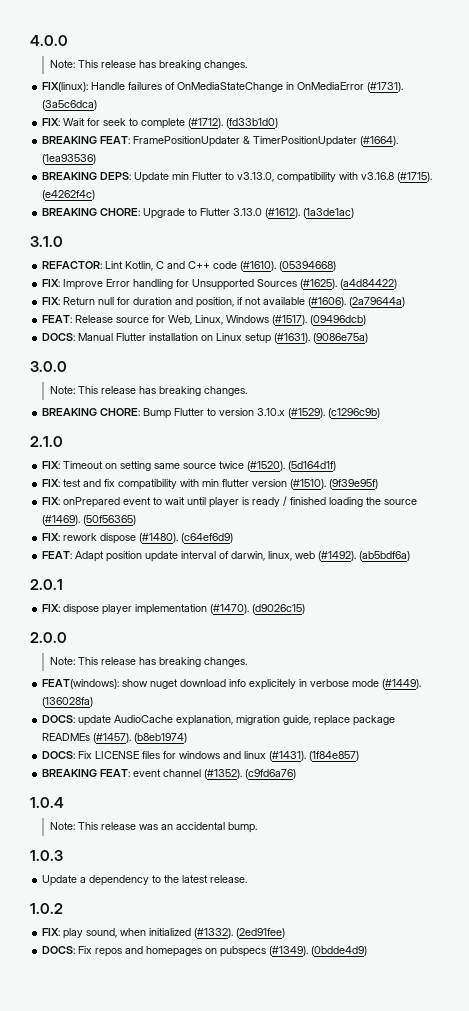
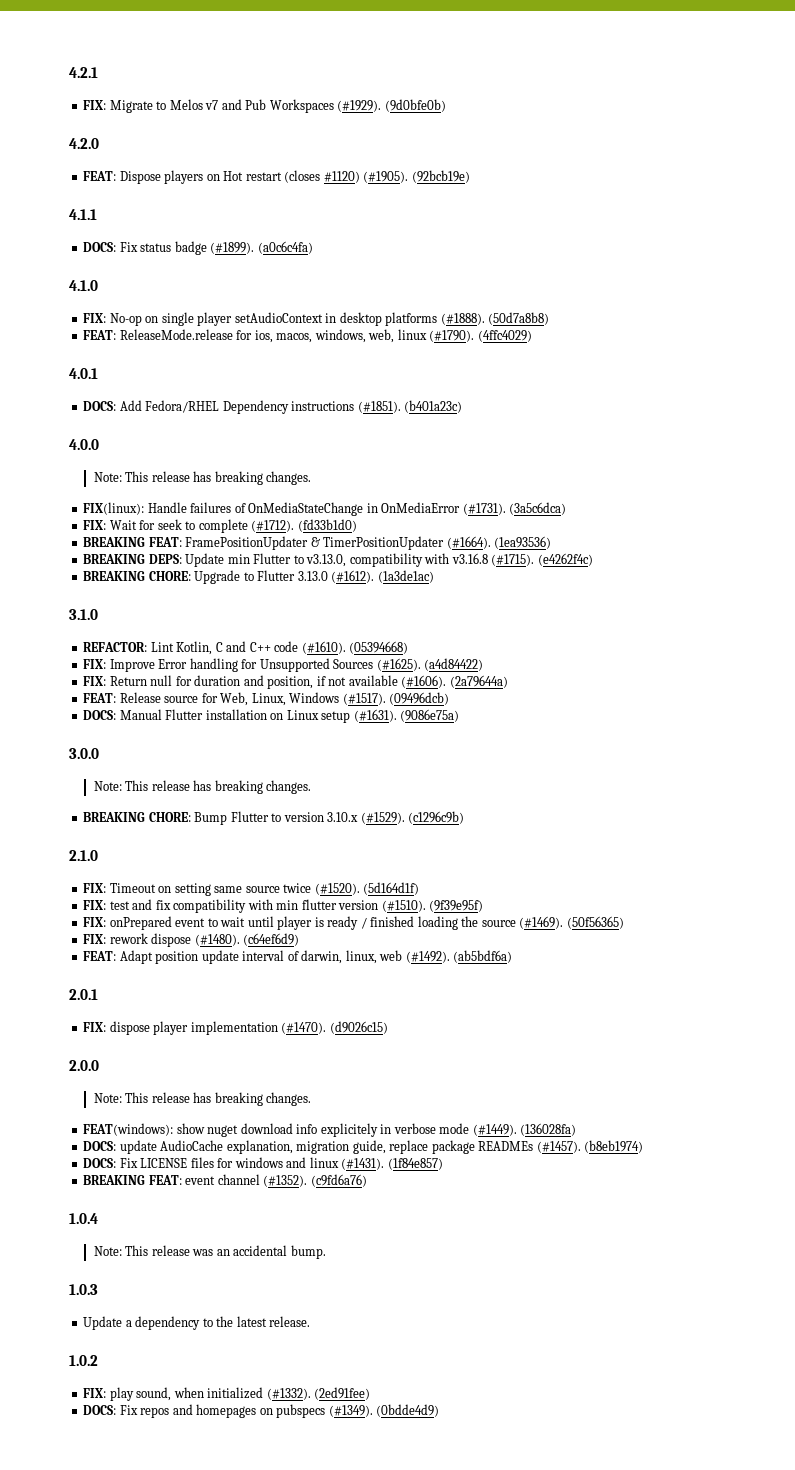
(30, 40) none -> [69,67,98,78] [83,99,446,113] [69,138,99,149] [83,170,470,184] [69,209,97,220] [83,241,313,255] [69,280,98,291] [83,312,550,326] [83,329,532,343] [69,368,98,379] [83,400,463,414] 4.2.1 // FIX: Migrate to Melos v7 and Pub Workspaces (#1929). (9d0bfe0b) // 4.2.0 // FEAT: Dispose players on Hot restart (closes #1120) (#1905). (92bcb19e) // 4.1.1 // DOCS: Fix status badge (#1899). (a0c6c4fa) // 4.1.0 // FIX: No-op on single player setAudioContext in desktop platforms (#1888). (50d7a8b8) // FEAT: ReleaseMode.release for ios, macos, windows, web, linux (#1790). (4ffc4029) // 4.0.1 // DOCS: Add Fedora/RHEL Dependency instructions (#1851). (b401a23c) //

